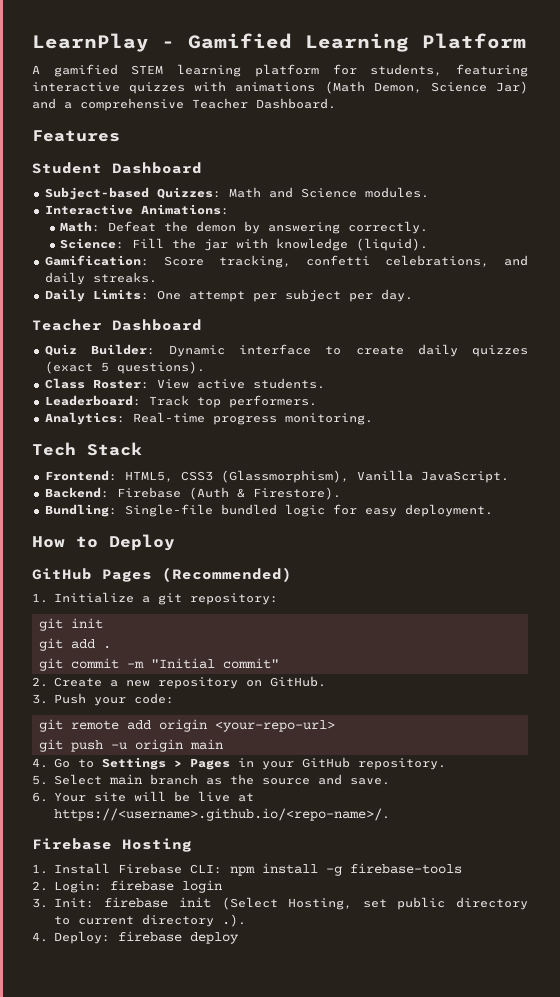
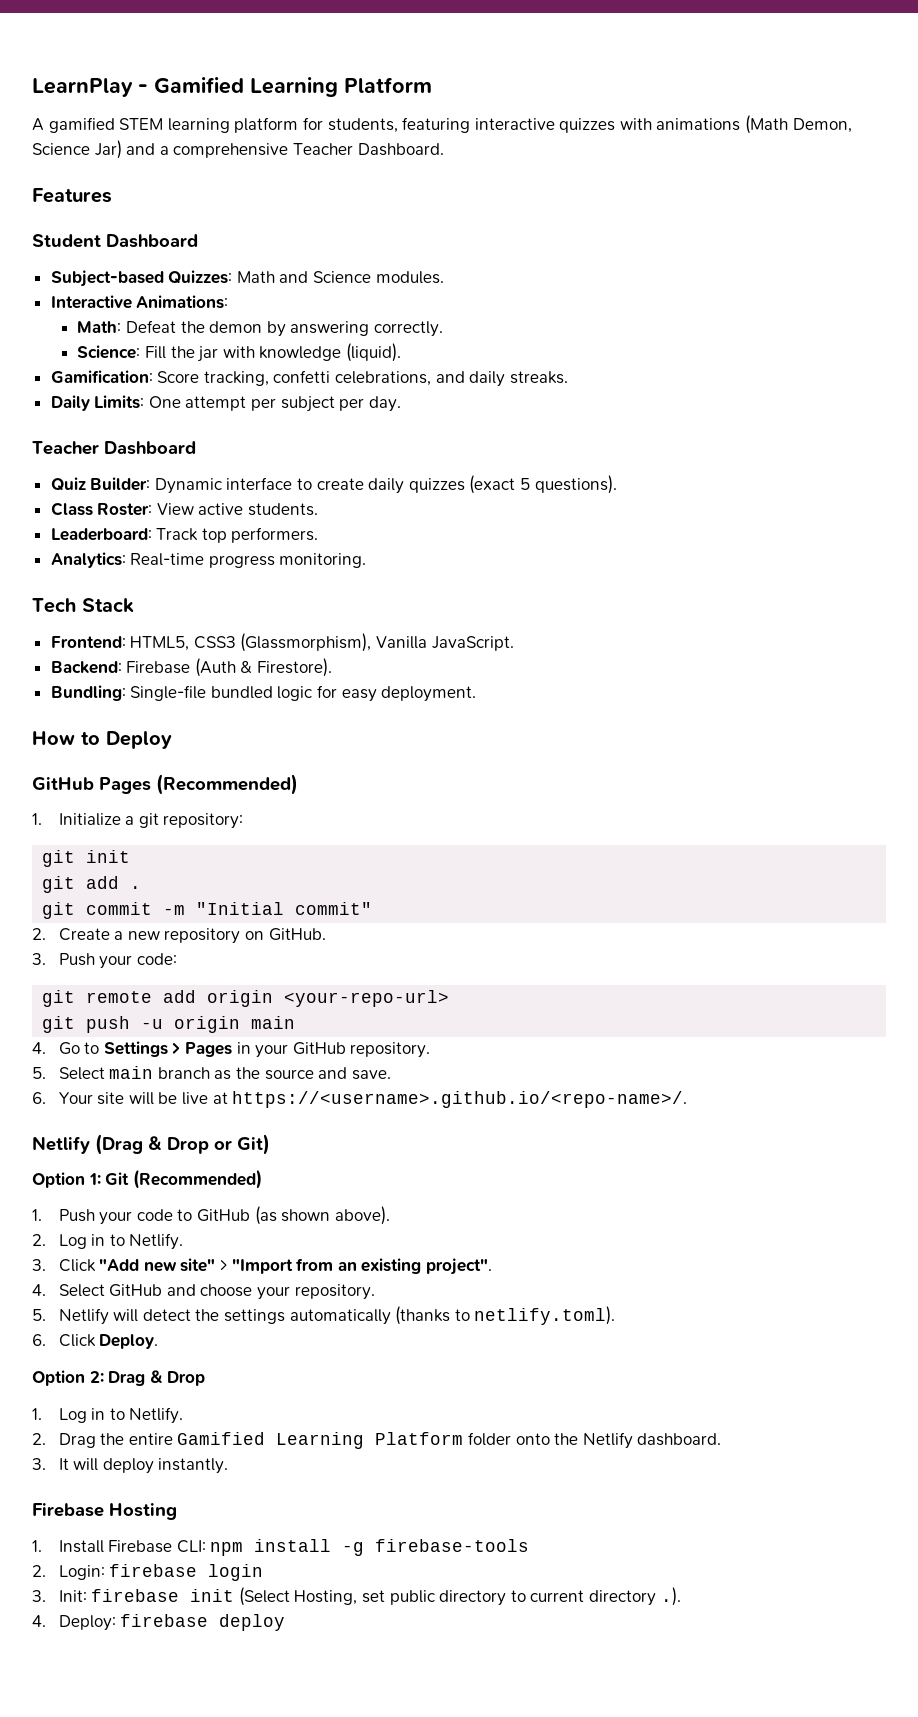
(390, 814) none -> [32,1134,270,1155] [32,1169,262,1189] [32,1206,390,1225] [32,1233,184,1250] [32,1258,492,1275] [32,1284,375,1300] [32,1306,616,1325] [32,1334,159,1349] [32,1370,206,1386] [32,1407,184,1424] [32,1432,722,1449] [32,1458,229,1474] // Netlify (Drag & Drop or Git) // Option 1: Git (Recommended) // 1. Push your code to GitHub (as shown above). // 2. Log in to Netlify. // 3. Click "Add new site" > "Import from an existing project". // 4. Select GitHub and choose your repository. // 5. Netlify will detect the settings automatically (thanks to netlify.toml). // 6. Click Deploy. // Option 2: Drag & Drop // 1. Log in to Netlify. // 2. Drag the entire Gamified Learning Platform folder onto the Netlify dashboard. // 3. It will deploy instantly.

